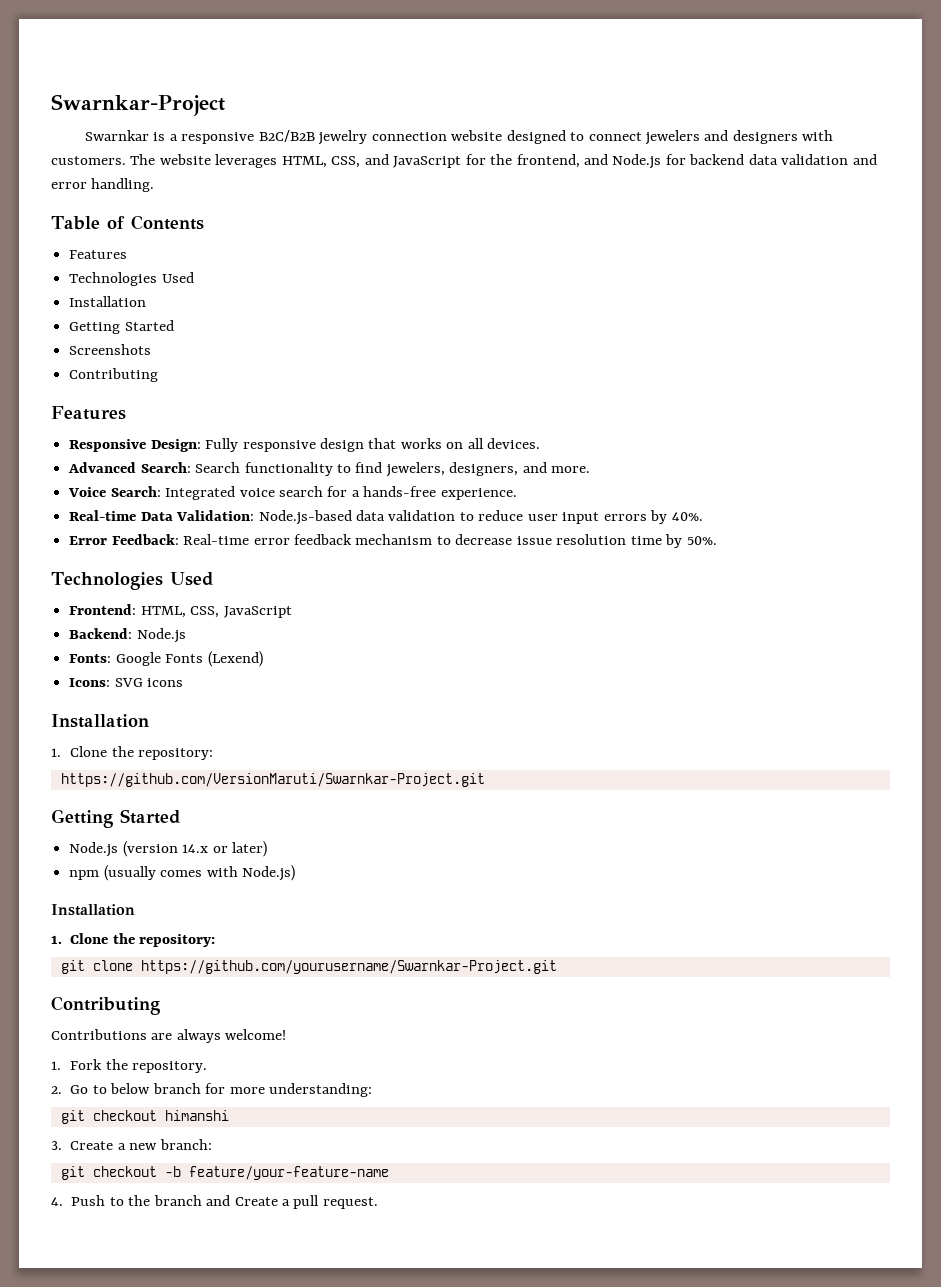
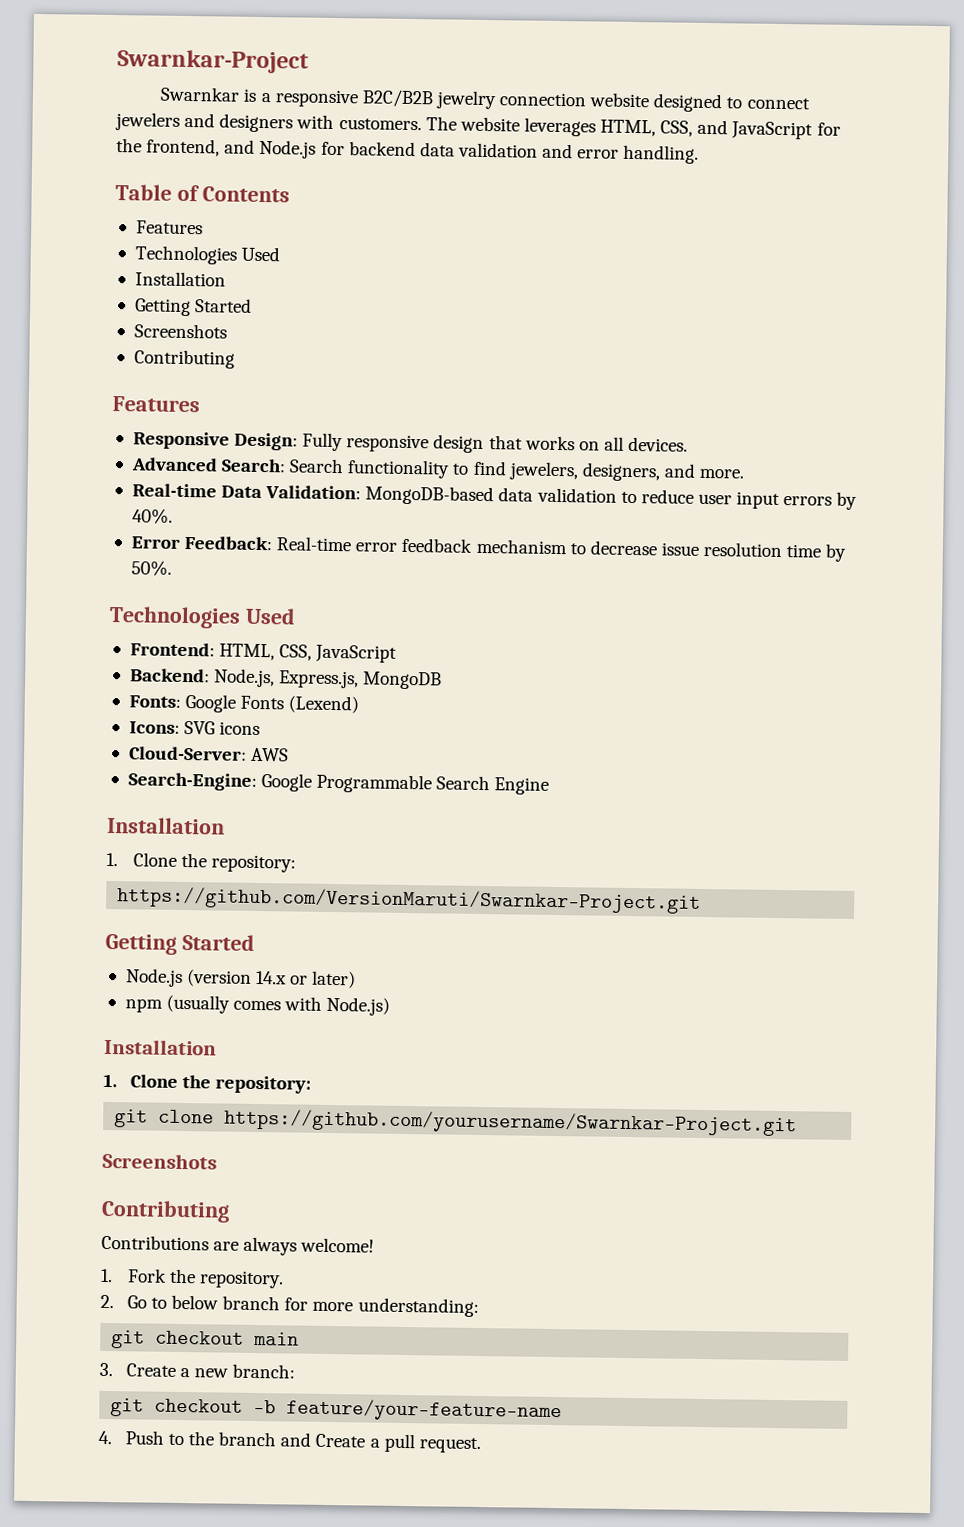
[68,486,517,500] // Voice Search: Integrated voice search for a hands-free experience. -> (745, 473) none
[258,510,352,525] Node.js-based -> [365,485,495,506] MongoDB-based
[136,628,186,643] Node.js -> [214,668,443,690] Node.js, Express.js, MongoDB
(184, 682) none -> [128,746,290,762] [127,772,550,795] // Cloud-Server: AWS // Search-Engine: Google Programmable Search Engine
(557, 967) none -> [102,1152,217,1170] // Screenshots
[164,1110,229,1121] himanshi -> [253,1331,300,1346] main

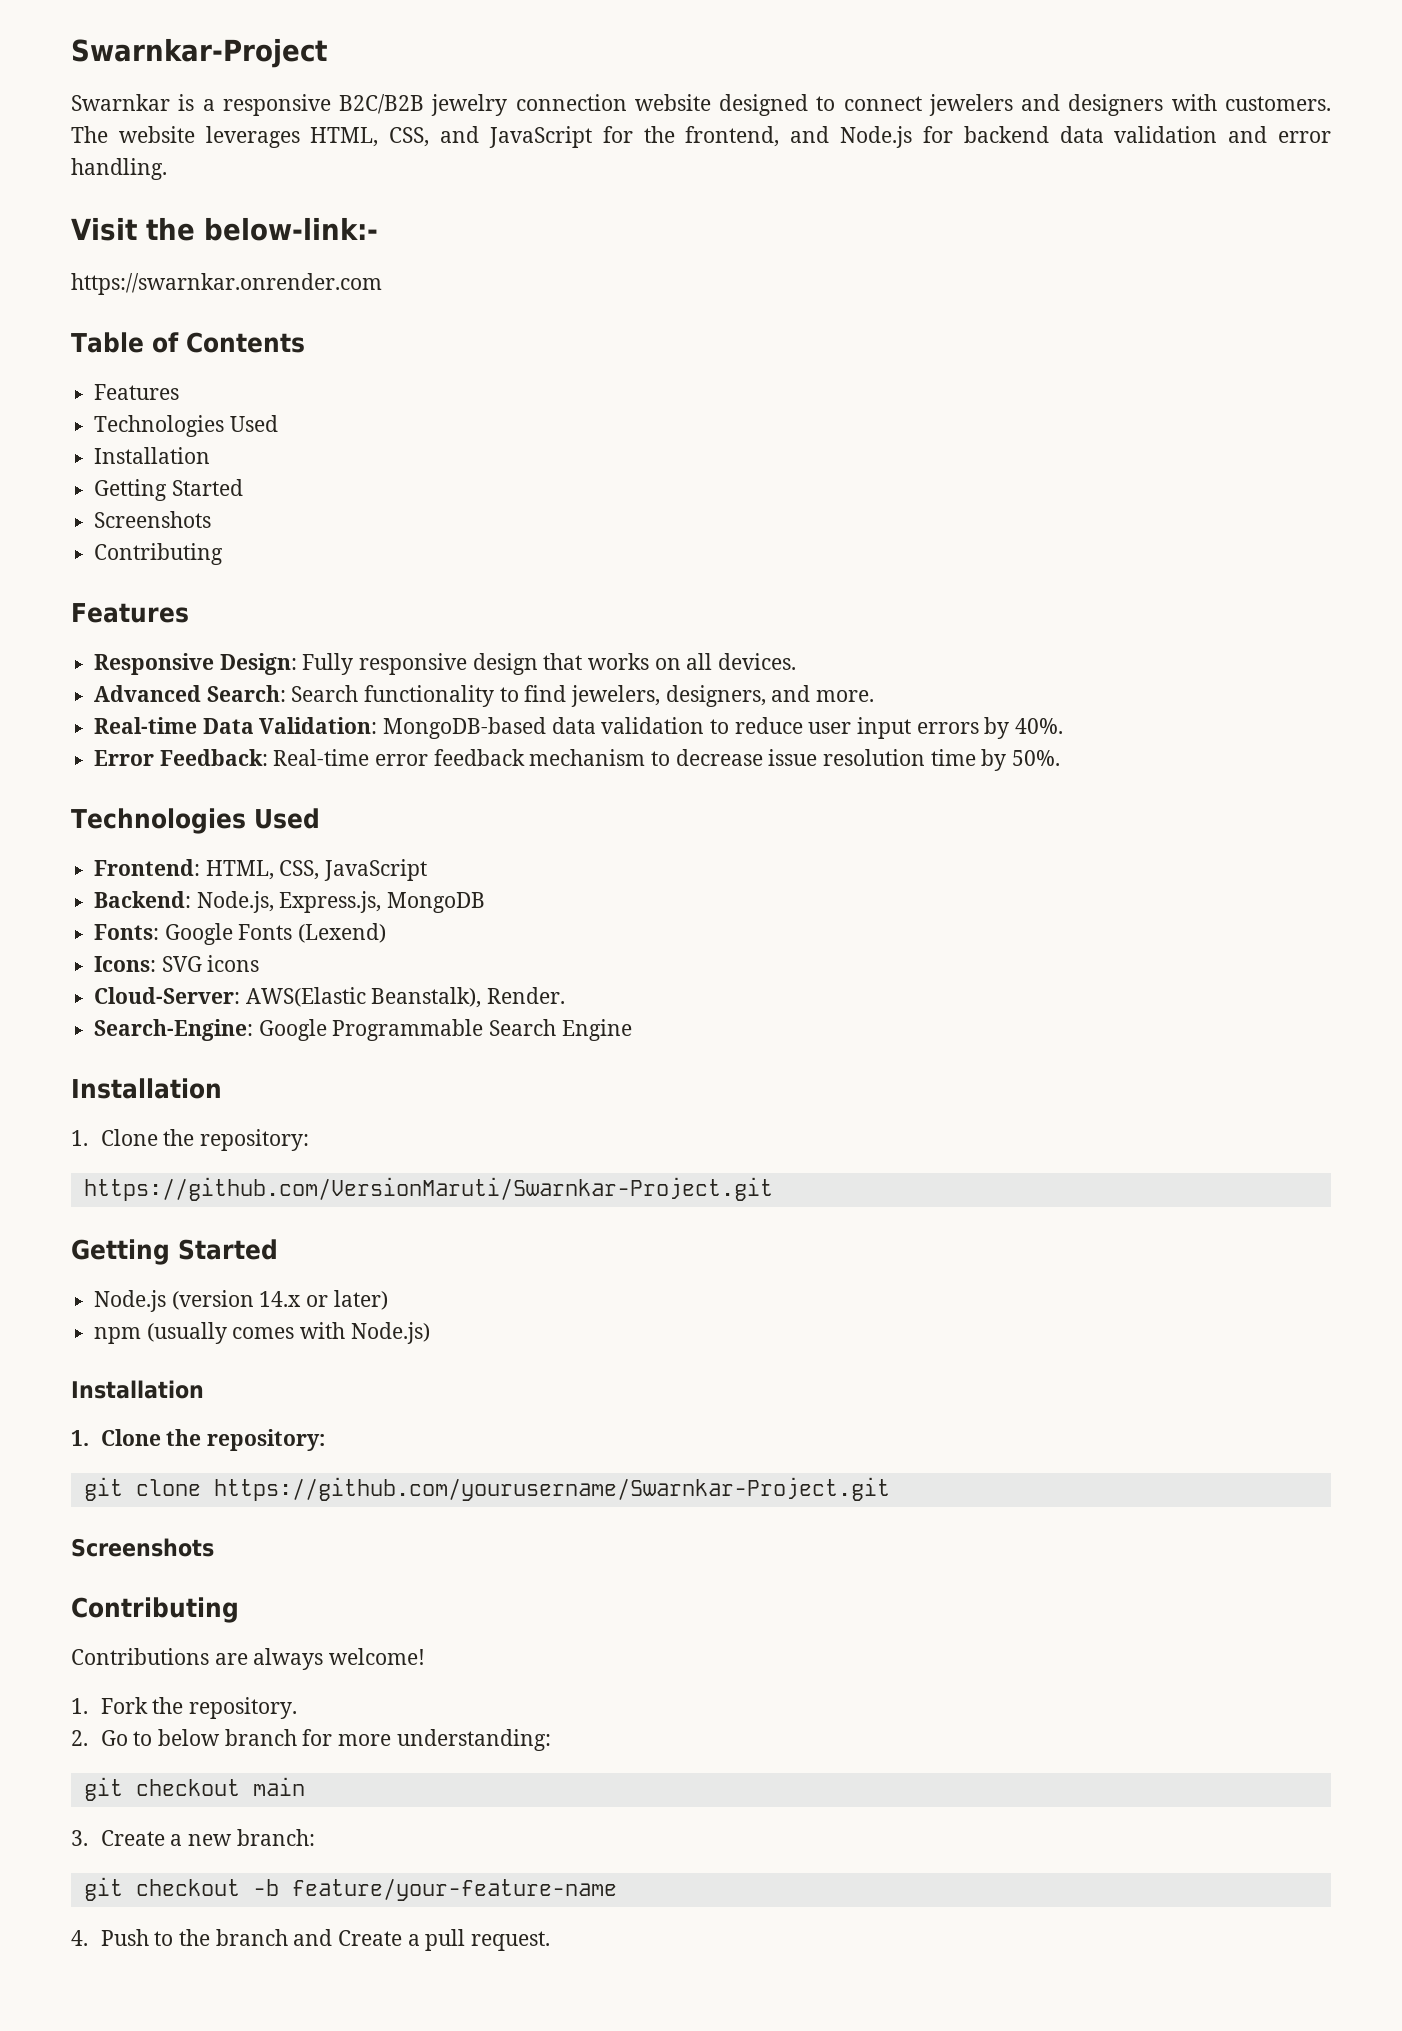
(700, 154) none -> [71,217,378,241] [71,273,382,295] // Visit the below-link:- // https://swarnkar.onrender.com
[251,747,290,762] AWS -> [245,987,566,1008] AWS(Elastic Beanstalk), Render.

